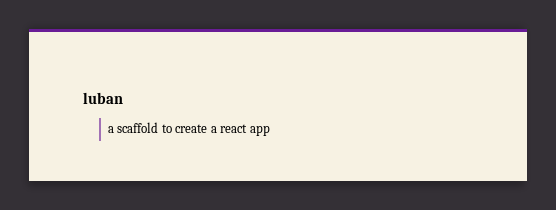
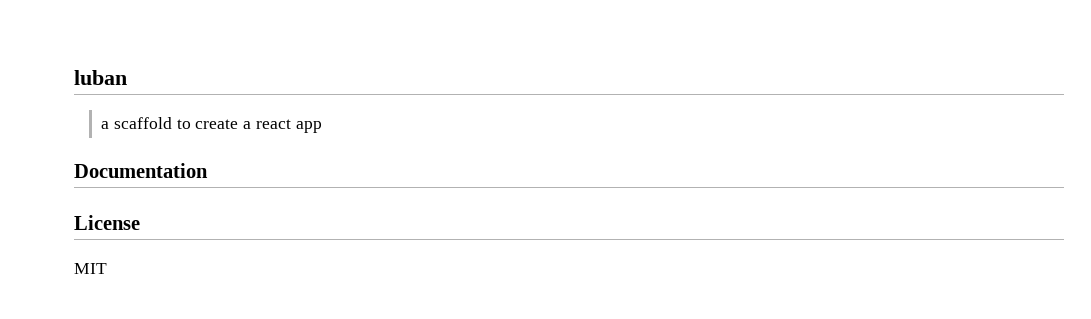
(270, 130) none -> [74,163,208,178] [74,215,140,230] [74,263,107,274] // Documentation // License // MIT

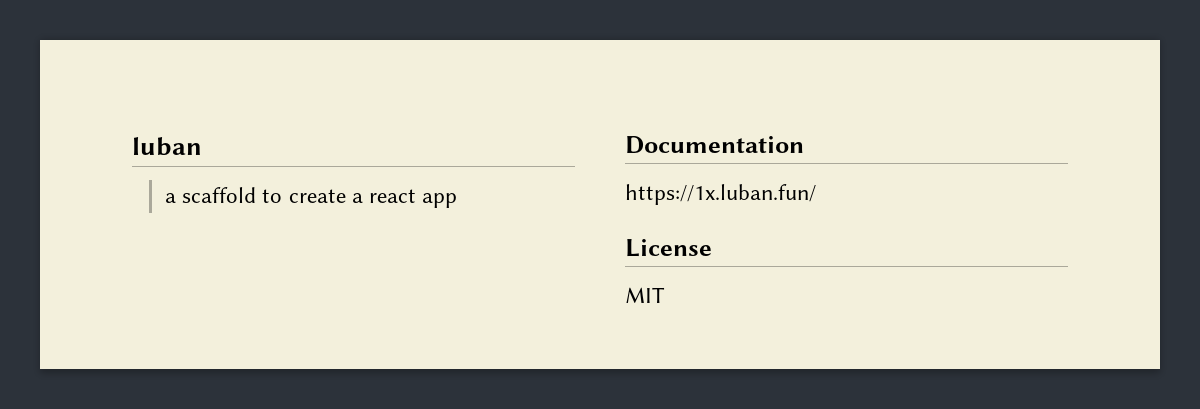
(208, 170) none -> [625,184,816,205] // https://1x.luban.fun/

